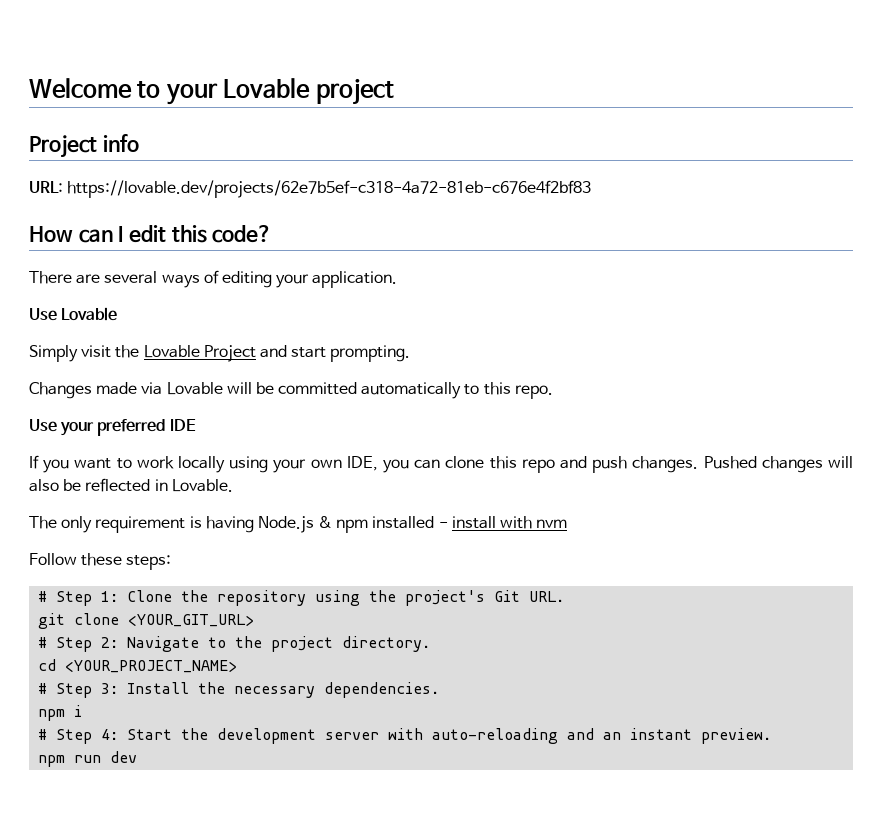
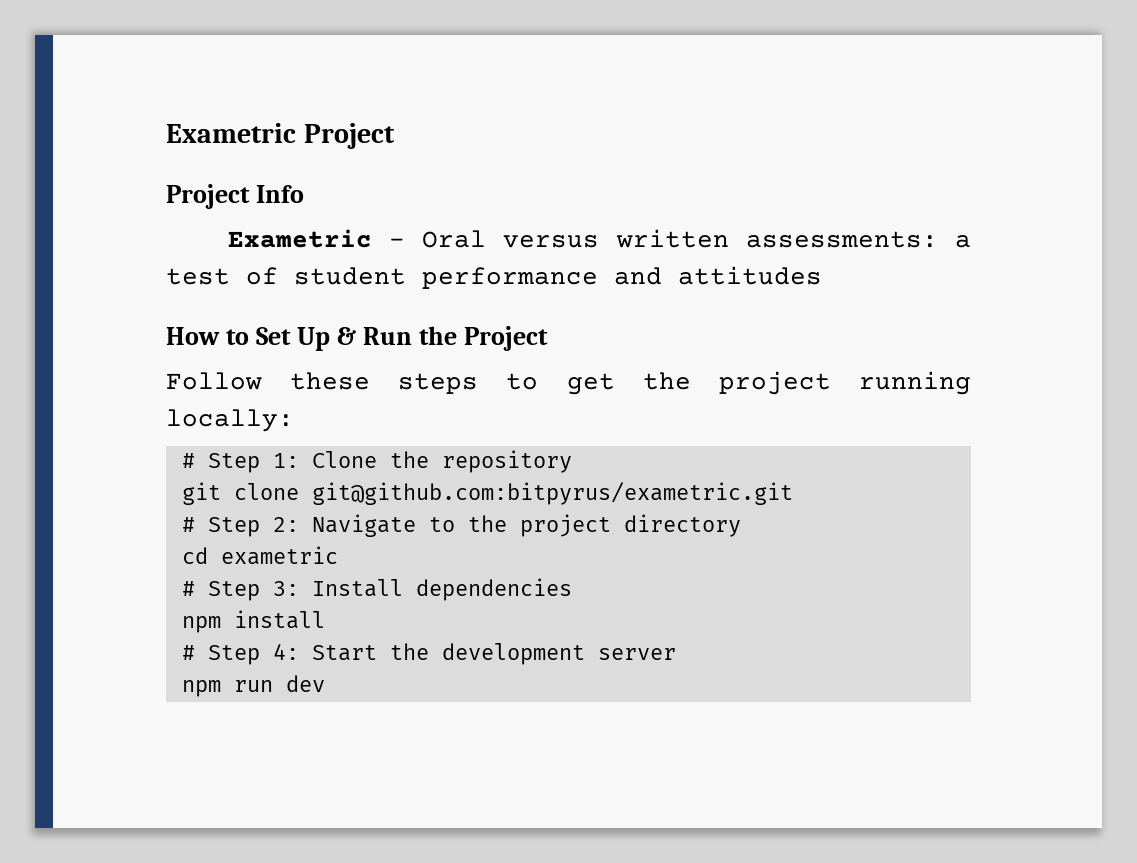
[29,78,394,105] [29,134,139,158] [29,180,592,198] [29,225,273,243] [29,270,398,288] [29,307,118,321] [29,345,411,362] [29,382,553,399] [29,419,196,436] [29,455,854,473] [29,478,233,492] [29,516,568,533] [29,553,172,570] Welcome to your Lovable project // Project info // URL: https://lovable.dev/projects/62e7b5ef-c318-4a72-81eb-c676e4f2bf83 // How can I edit this code? // There are several ways of editing your application. // Use Lovable // Simply visit the Lovable Project and start prompting. // Changes made via Lovable will be committed automatically to this repo. // Use your preferred IDE // If you want to work locally using your own IDE, you can clone this repo and push changes. Pushed changes will also be reflected in Lovable. // The only requirement is having Node.js & npm installed - install with nvm // Follow these steps: -> [166,123,395,149] [166,184,305,209] [227,229,971,248] [166,266,822,289] [166,326,549,351] [166,371,971,395] [166,409,294,432] Exametric Project // Project Info // Exametric - Oral versus written assessments: a test of student performance and attitudes // How to Set Up & Run the Project // Follow these steps to get the project running locally:
[315,590,565,606] using the project's Git URL. -> (572, 461) none
[128,614,255,627] <YOUR_GIT_URL> -> [311,482,793,505] git@github.com:bitpyrus/exametric.git
[342,636,431,652] directory. -> [623,514,741,537] directory
[65,660,238,673] <YOUR_PROJECT_NAME> -> [220,546,338,565] exametric
[198,682,440,698] [38,705,83,721] the necessary dependencies. // npm i -> [415,578,572,601] [181,610,325,633] dependencies // npm install
[388,728,772,744] with auto-reloading and an instant preview. -> (676, 654) none

